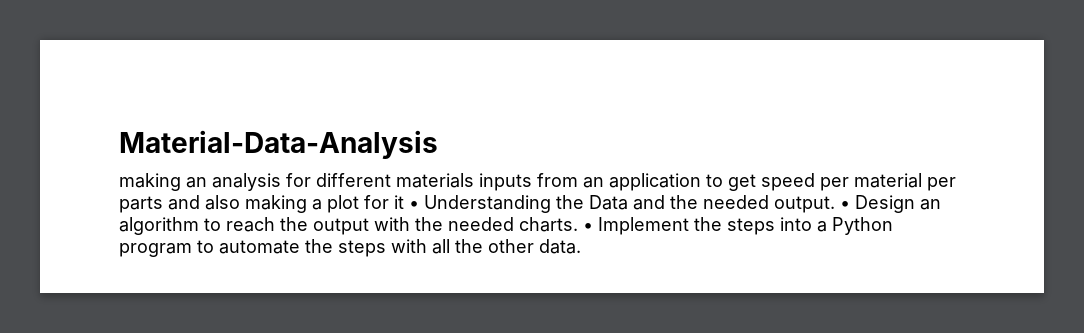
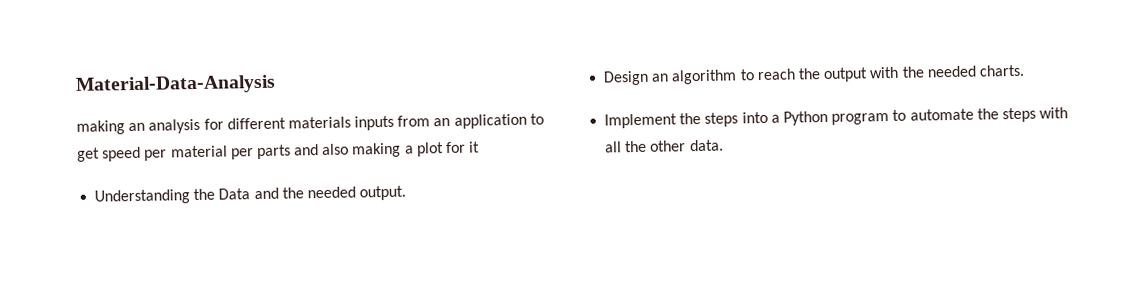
[409,201,419,209] • -> (481, 147) //
[840,201,850,209] • -> (407, 193) //
[583,223,593,231] • -> (1025, 70) //

